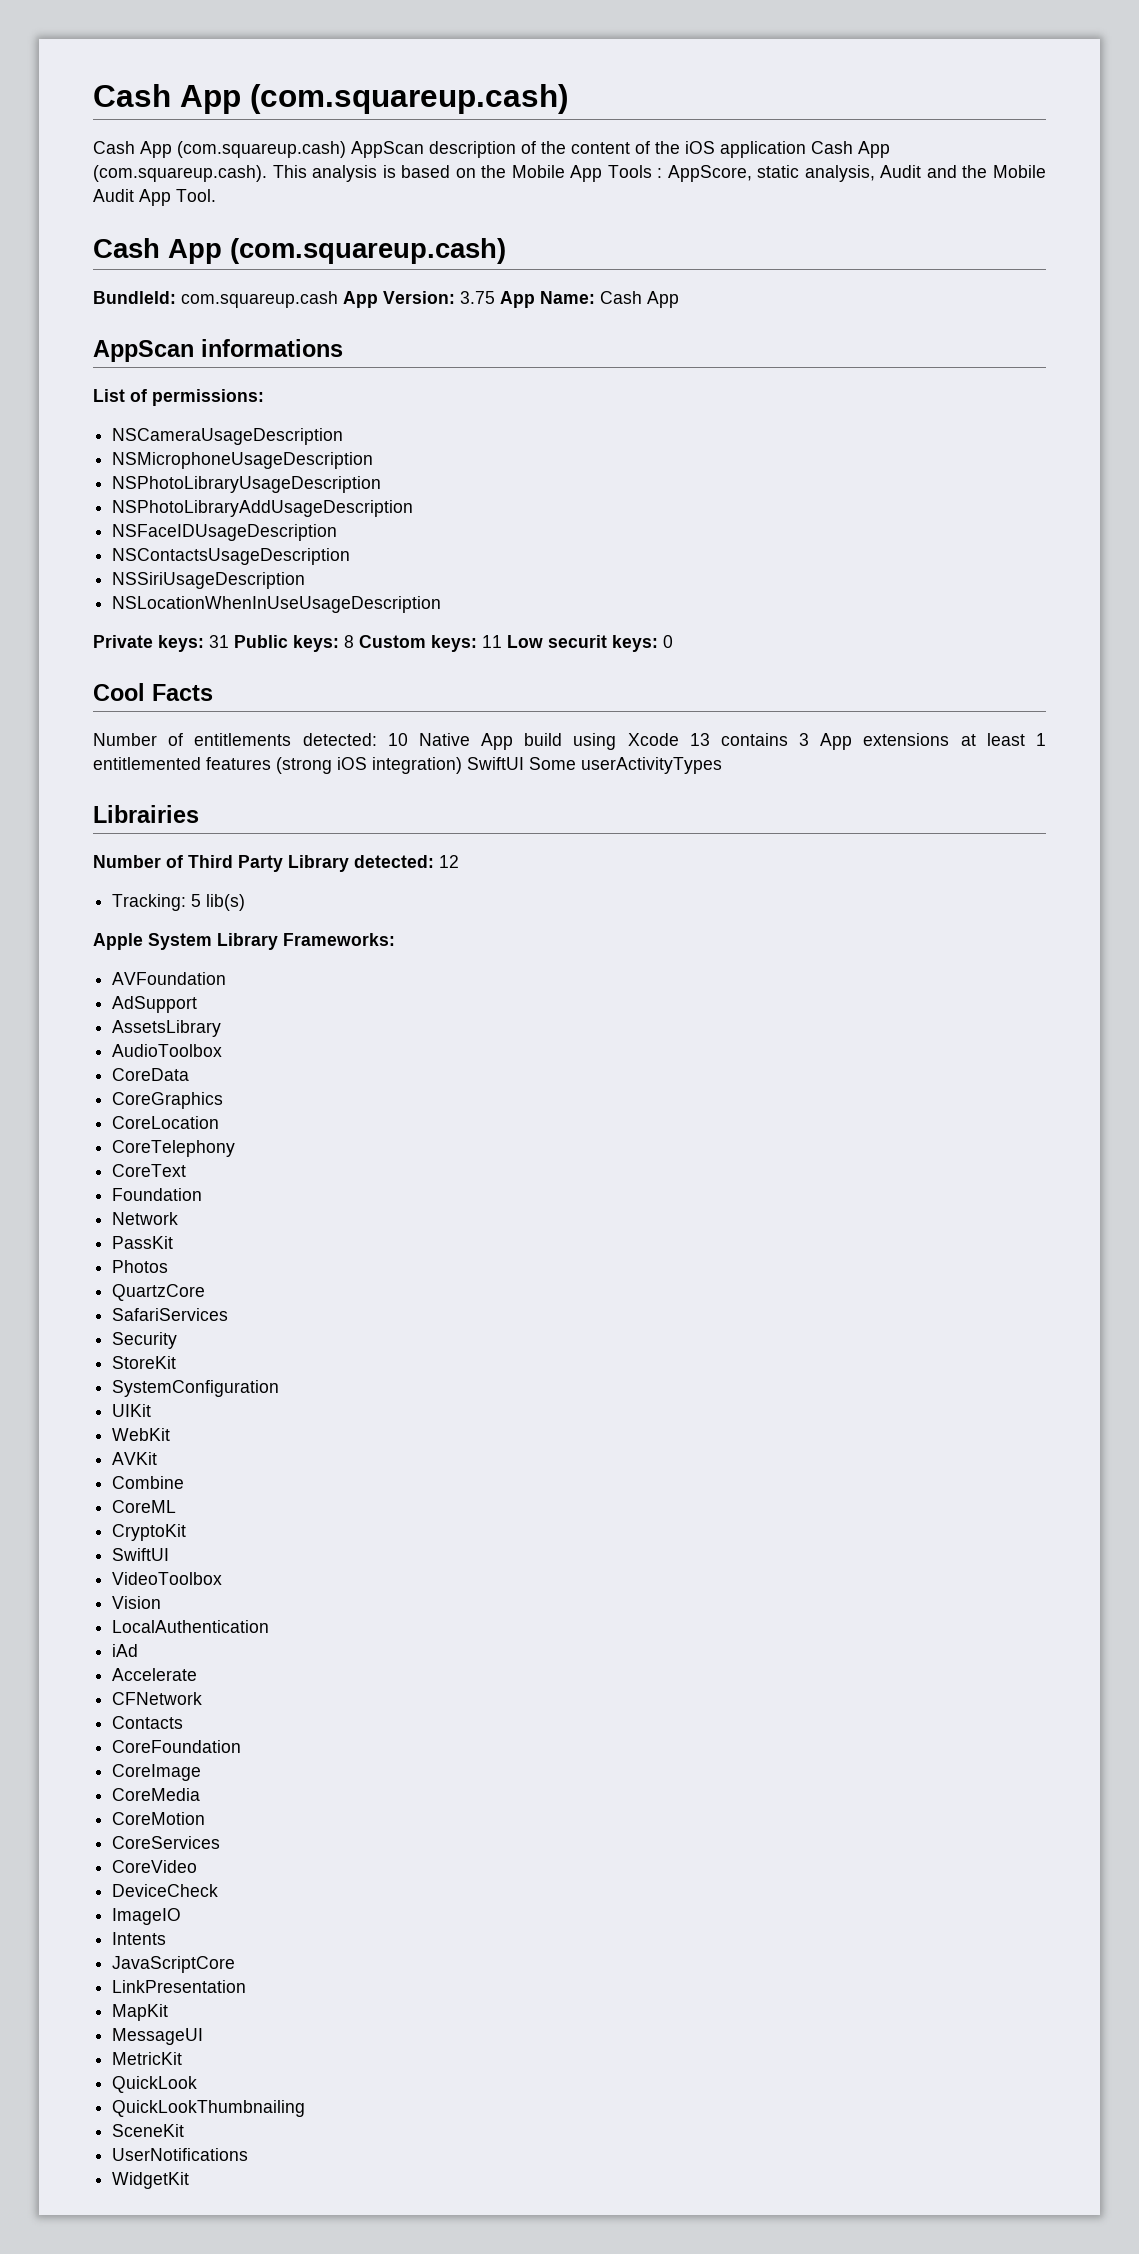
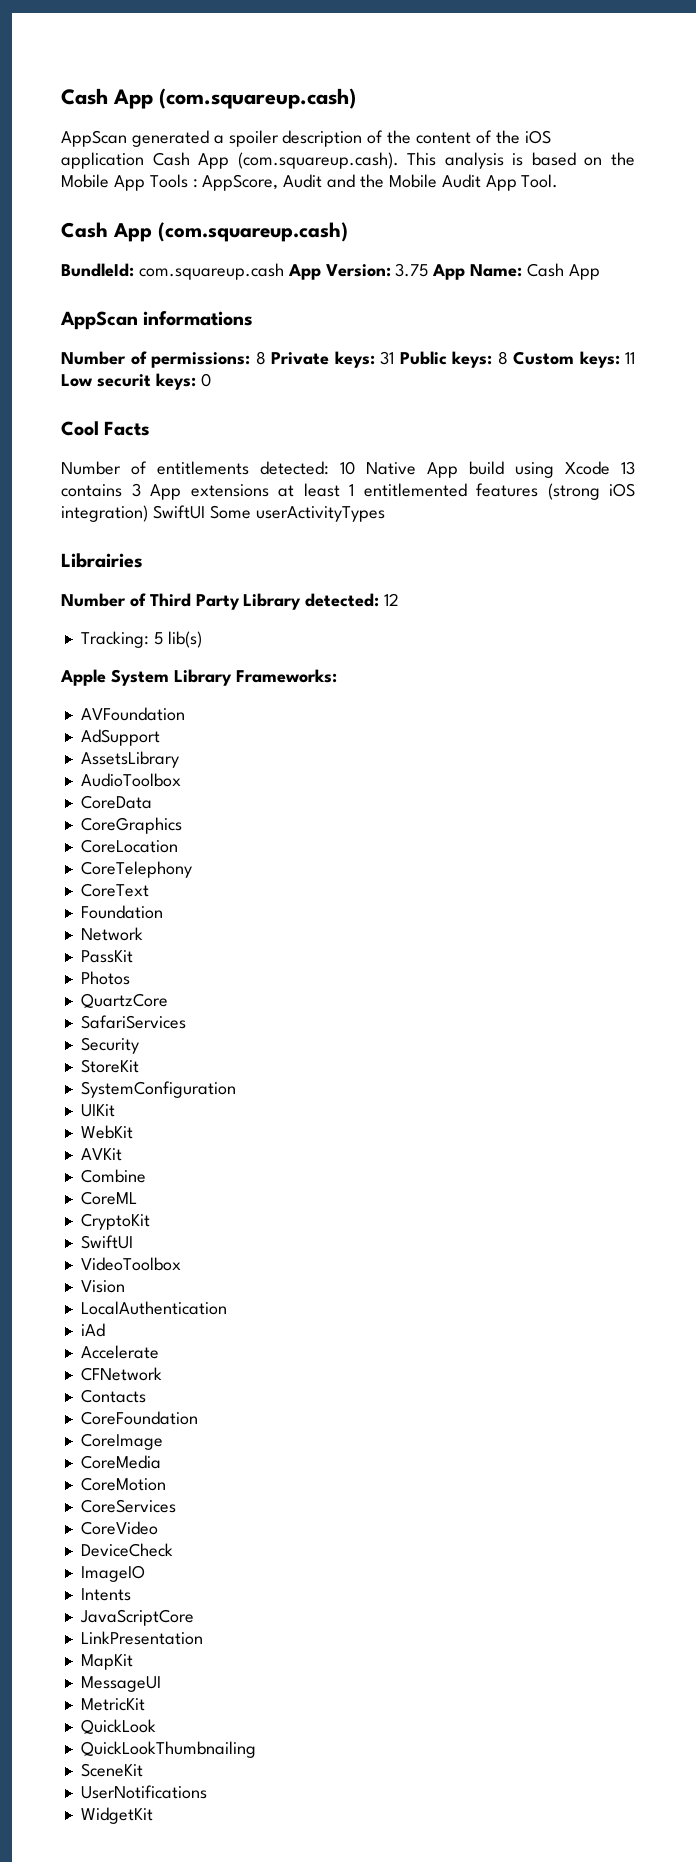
[93,84,568,114] [93,141,424,158] Cash App (com.squareup.cash) // Cash App (com.squareup.cash) AppScan -> [61,88,356,109] [61,130,279,147] Cash App (com.squareup.cash) // AppScan generated a spoiler
[757,165,875,182] static analysis, -> (279, 182) none
[93,389,125,402] List -> [61,351,126,365] Number
[112,428,344,445] [112,452,374,469] [112,476,382,493] [112,500,414,517] [112,524,338,541] [112,548,351,565] [112,572,306,589] [112,596,442,613] // NSCameraUsageDescription // NSMicrophoneUsageDescription // NSPhotoLibraryUsageDescription // NSPhotoLibraryAddUsageDescription // NSFaceIDUsageDescription // NSContactsUsageDescription // NSSiriUsageDescription // NSLocationWhenInUseUsageDescription // -> [255,351,266,365] 8

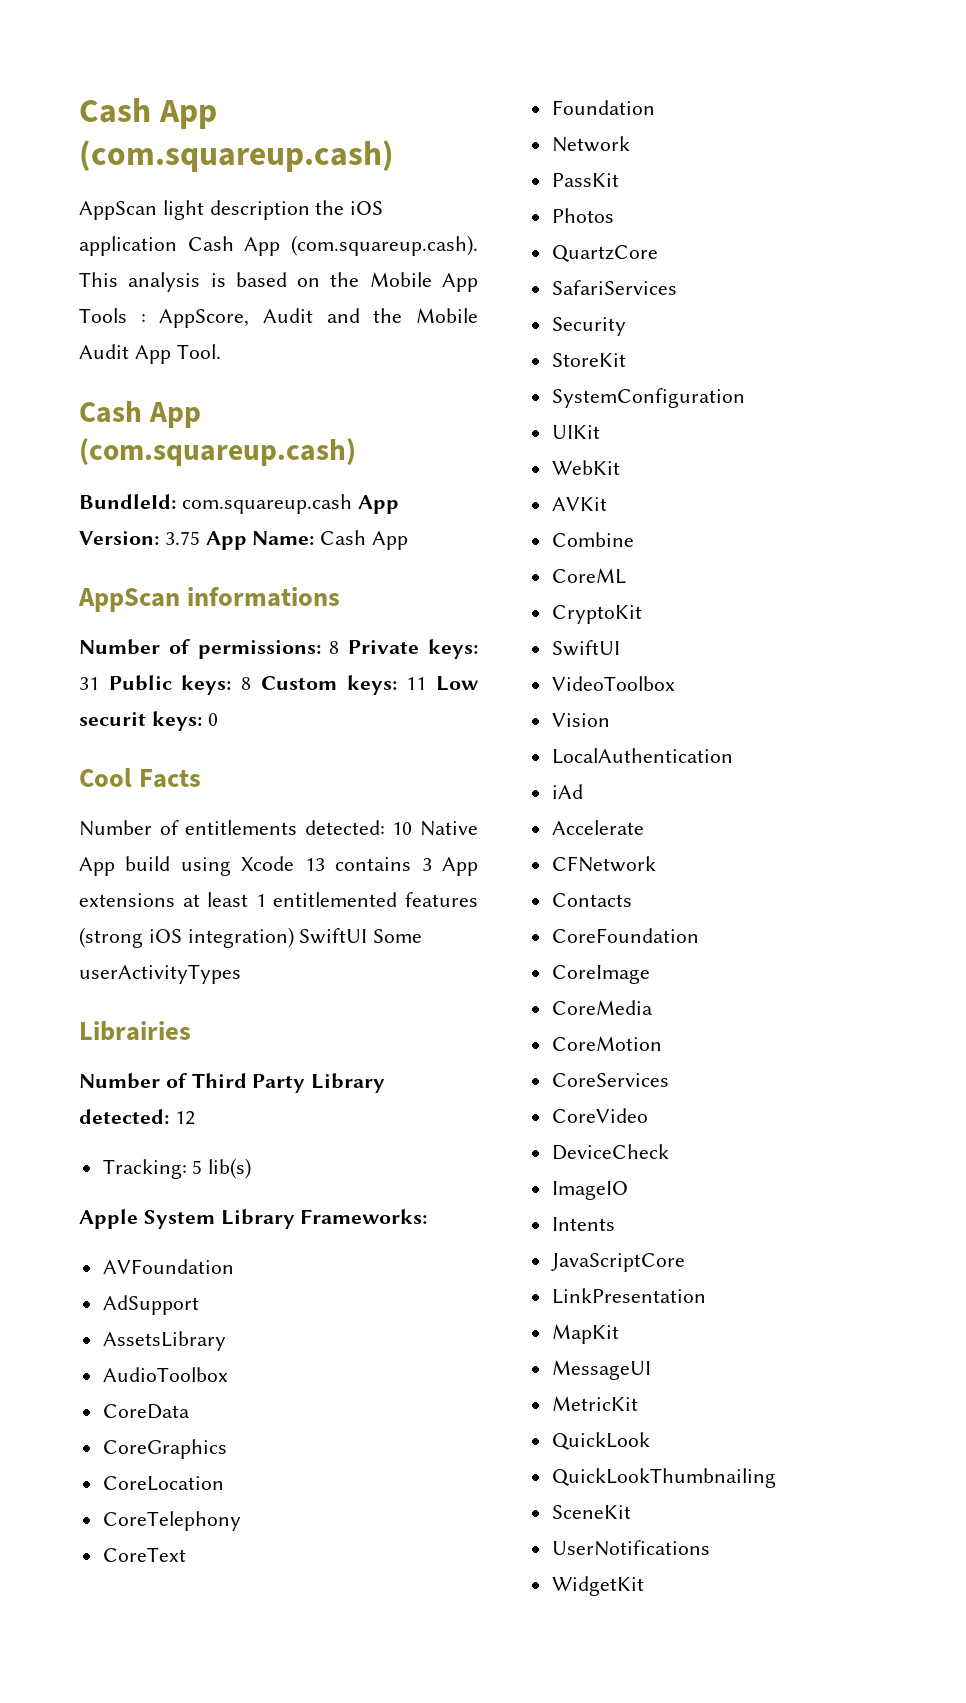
[131,130,492,147] generated a spoiler description of the content of -> [162,200,310,220] light description

